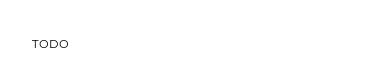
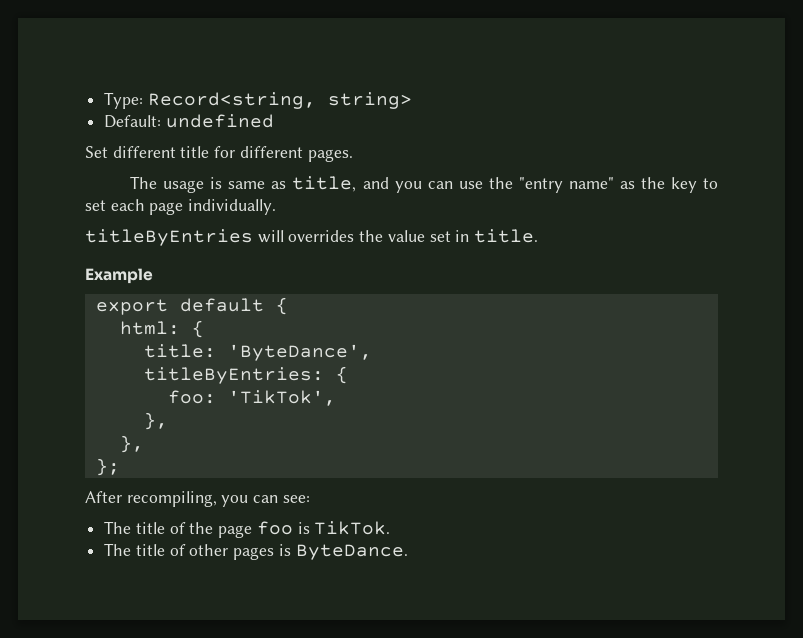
[32,40,69,48] TODO -> [104,92,412,109] [104,114,274,128] [85,146,353,162] [130,176,718,193] [85,199,277,215] [85,229,539,246] [85,268,153,284] [95,297,288,315] [119,320,204,338] [143,344,372,361] [143,366,348,384] [167,390,336,406] [143,412,168,430] [119,435,144,453] [95,458,120,476] [85,491,310,507] [104,521,391,538] [104,543,408,560] Type: Record<string, string> // Default: undefined // Set different title for different pages. // The usage is same as title, and you can use the "entry name" as the key to set each page individually. // titleByEntries will overrides the value set in title. // Example // export default { // html: { // title: 'ByteDance', // titleByEntries: { // foo: 'TikTok', // }, // }, // }; // After recompiling, you can see: // The title of the page foo is TikTok. // The title of other pages is ByteDance.

